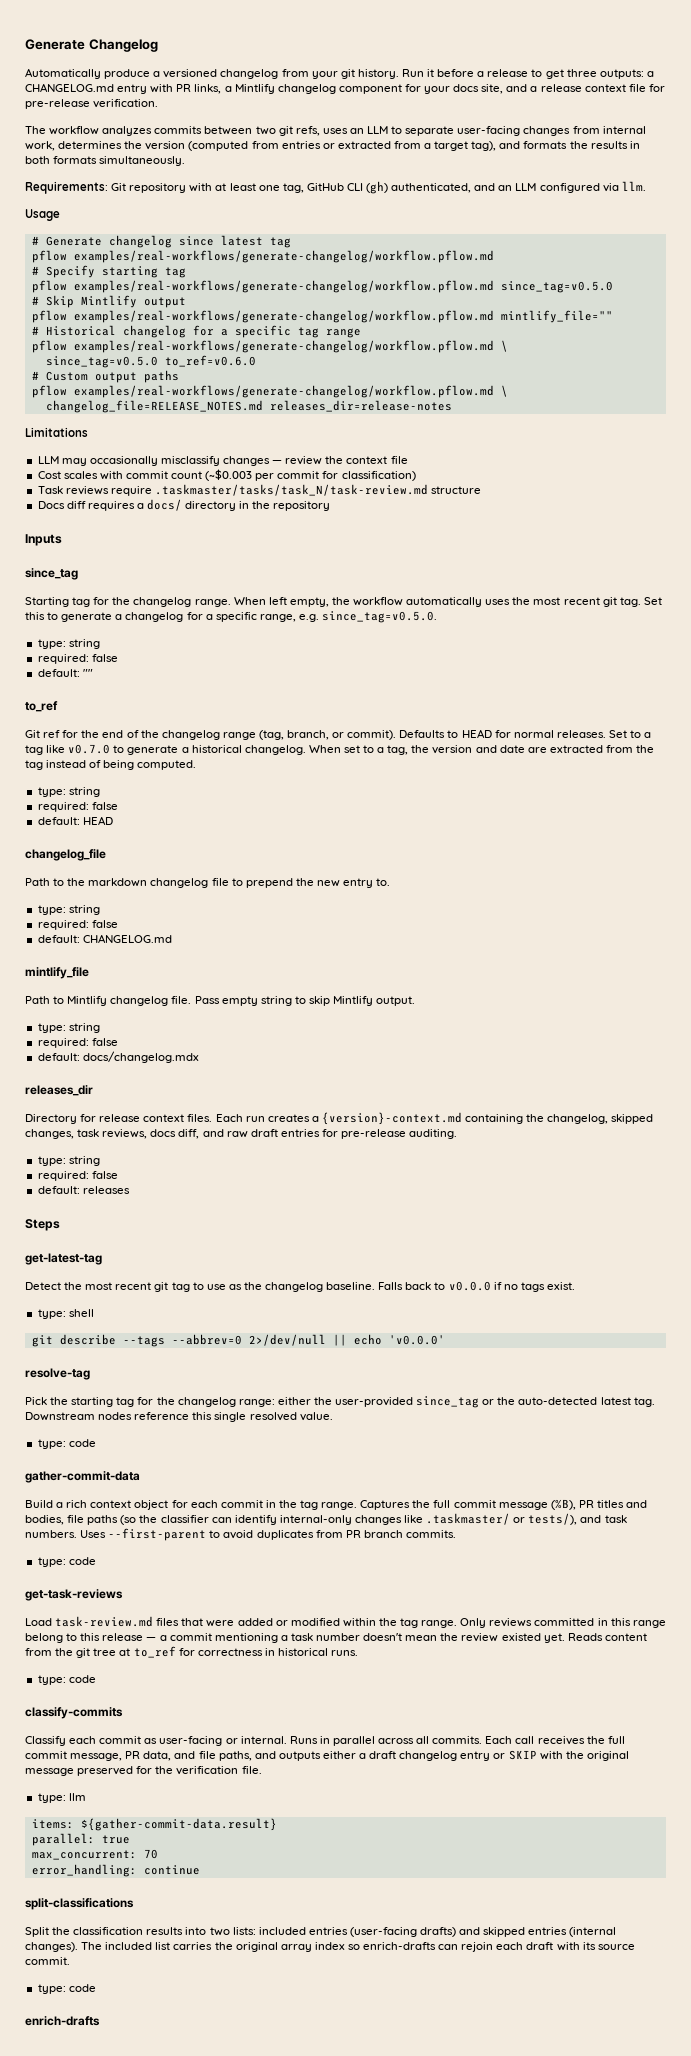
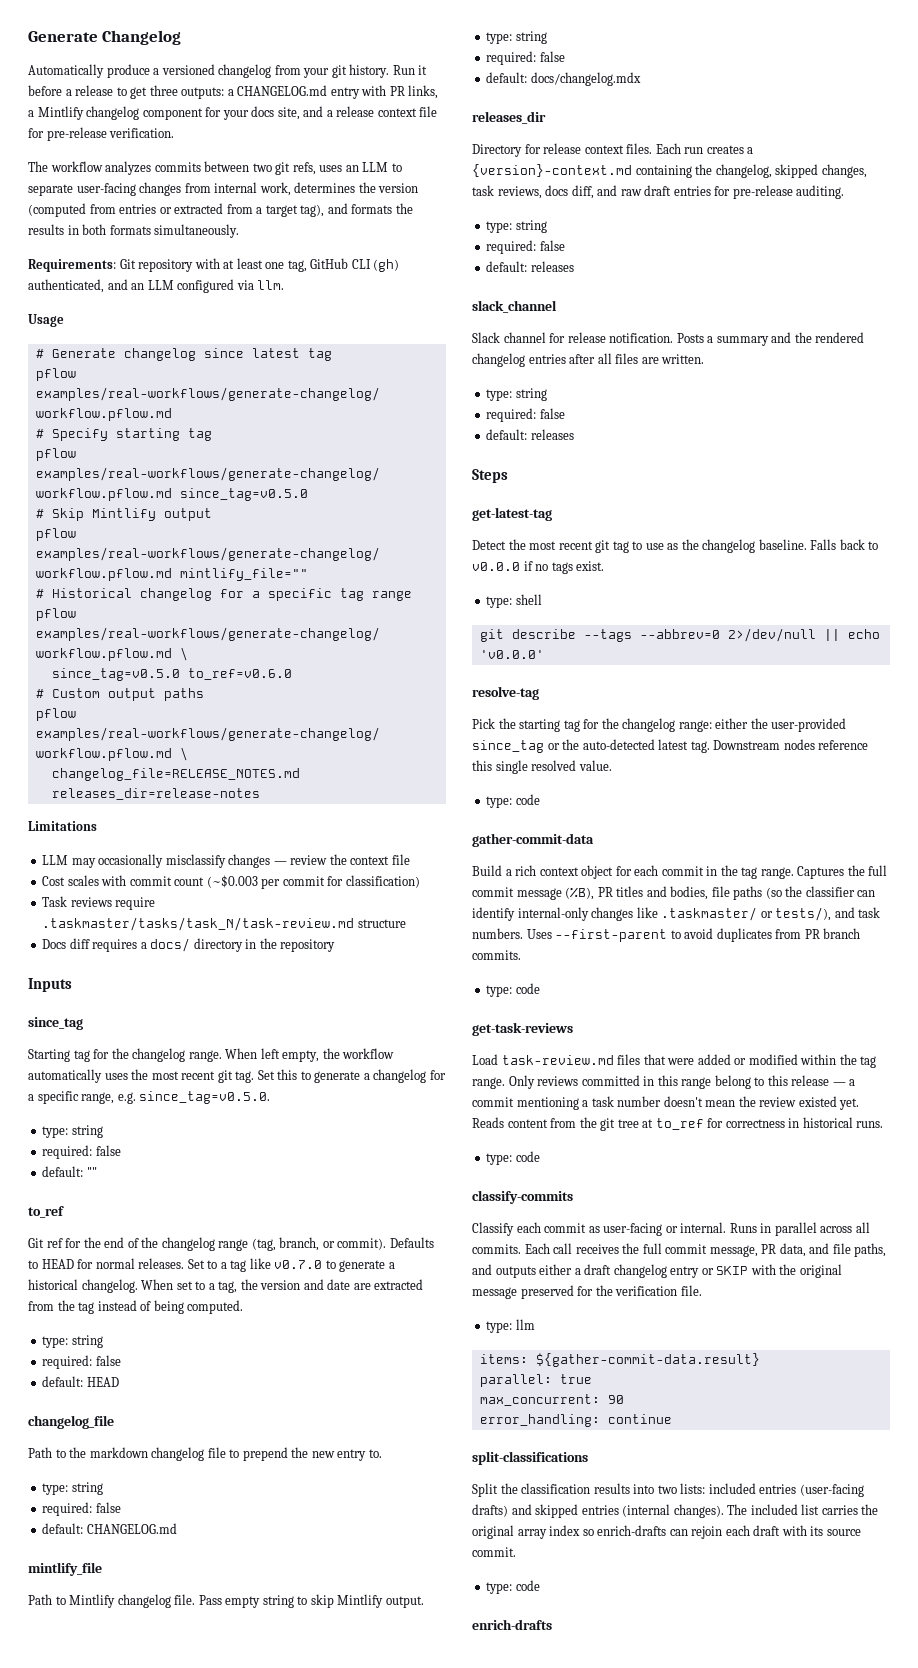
(130, 1190) none -> [472,300,557,313] [472,332,865,346] [472,353,705,367] [486,388,547,401] [486,408,565,422] [486,429,574,440] // slack_channel // Slack channel for release notification. Posts a summary and the rendered changelog entries after all files are written. // type: string // required: false // default: releases
[143,1849,158,1859] 70 -> [607,1395,624,1404] 90

